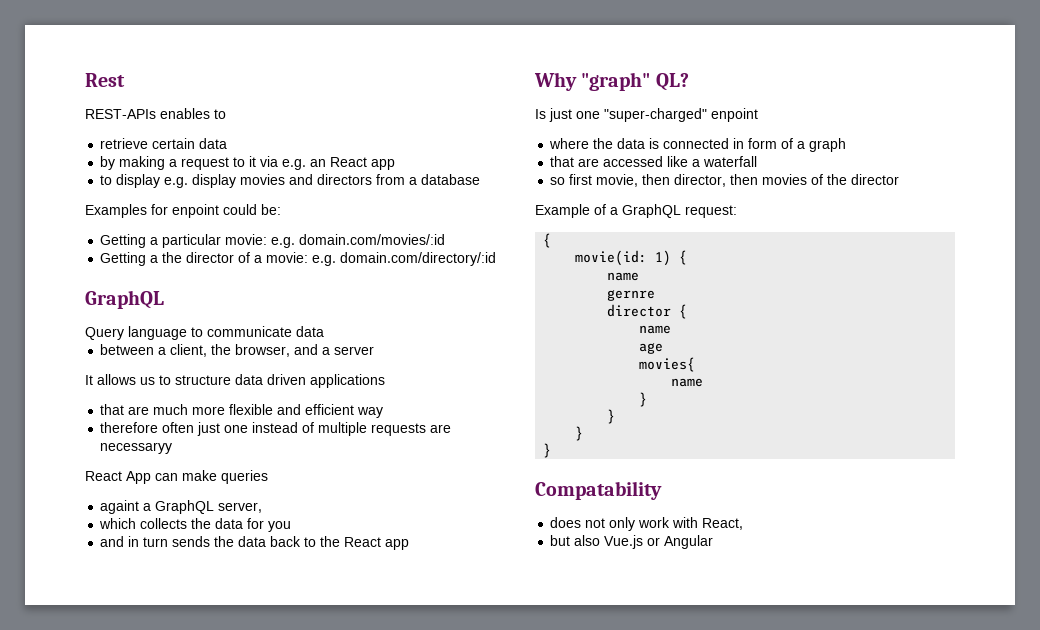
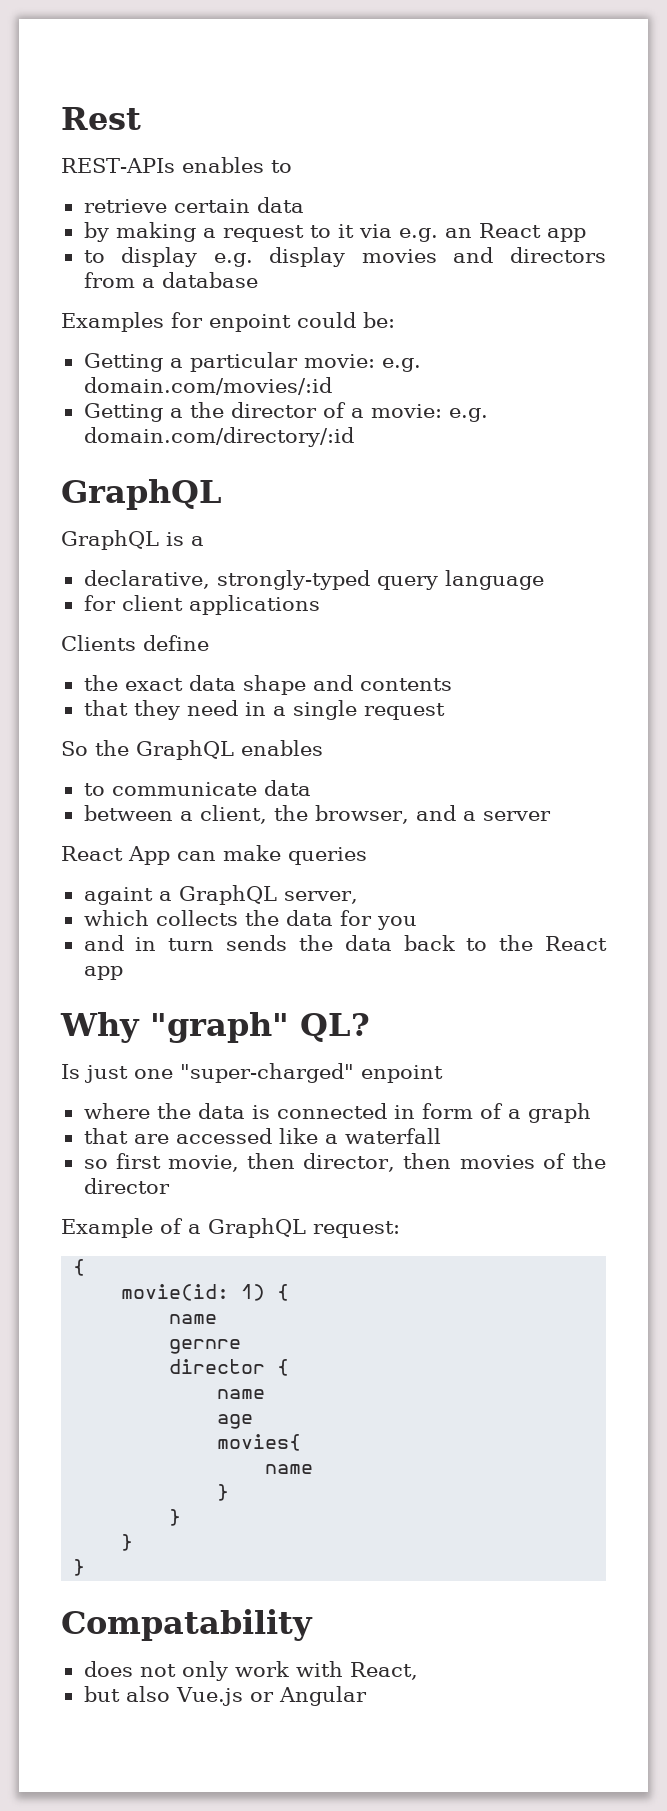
[85,326,187,340] Query language -> [61,530,204,550] [83,570,544,590] [83,595,320,615] [61,635,209,651] [83,675,452,695] [83,700,445,720] [61,740,323,760] GraphQL is a // declarative, strongly-typed query language // for client applications // Clients define // the exact data shape and contents // that they need in a single request // So the GraphQL enables //
[85,374,385,388] [100,404,384,418] [100,422,452,436] [100,442,173,454] // It allows us to structure data driven applications // that are much more flexible and efficient way // therefore often just one instead of multiple requests are necessaryy -> (551, 816) none

